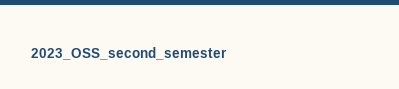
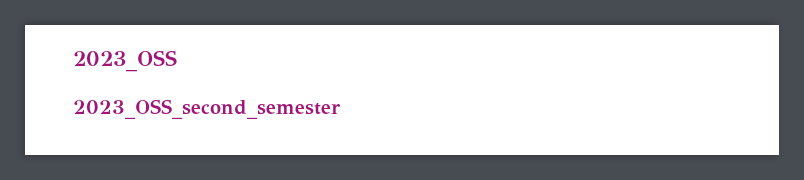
(31, 53) none -> [73,50,177,72] 2023_OSS //

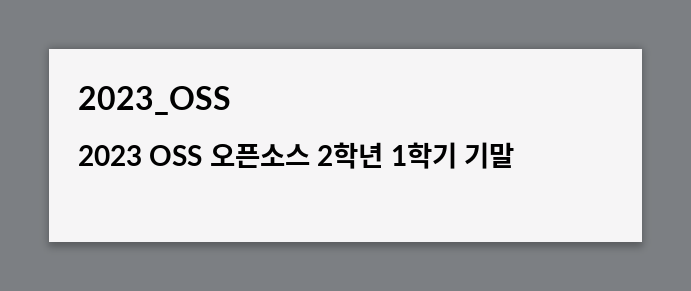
[73,99,341,119] 2023_OSS_second_semester -> [78,142,515,169] 2023 OSS 오픈소스 2학년 1학기 기말

